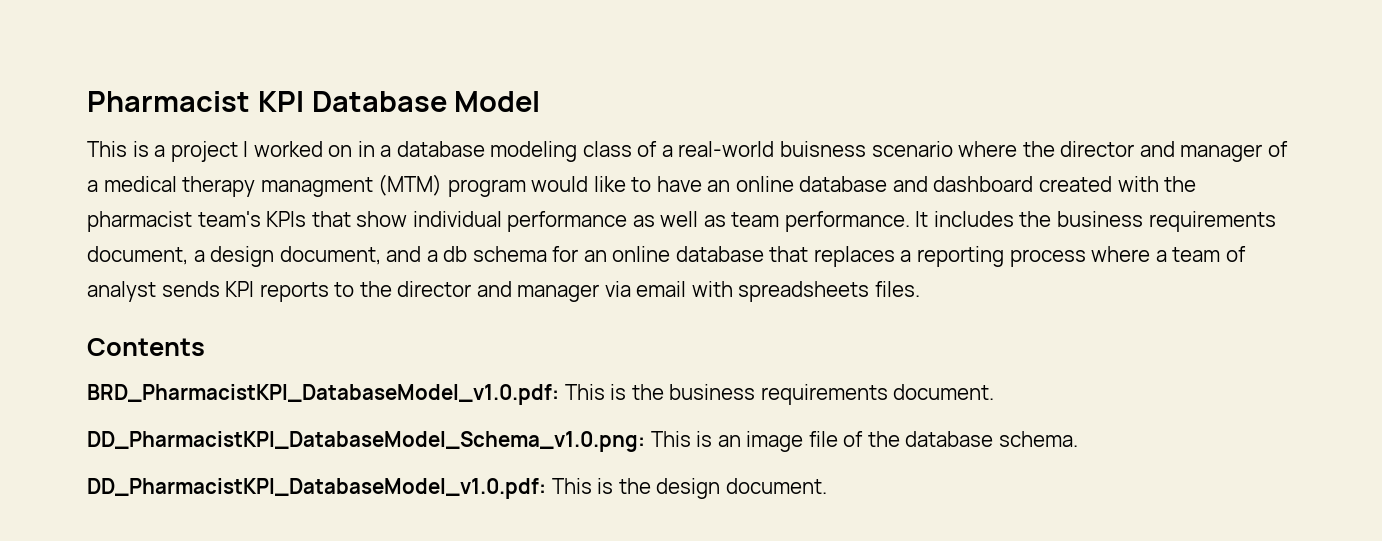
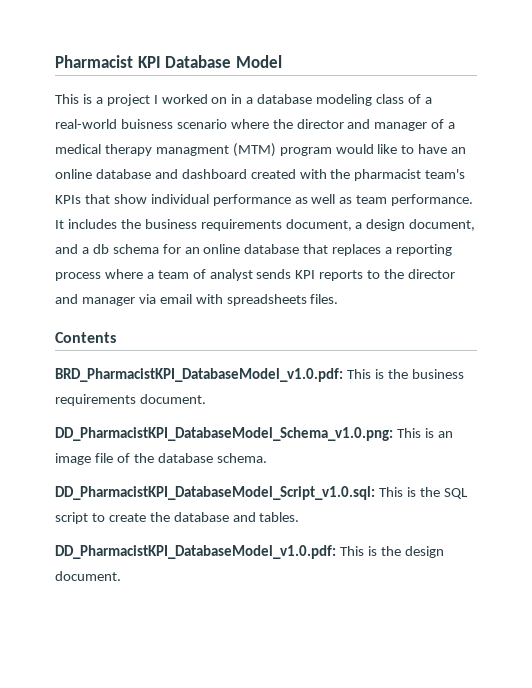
(1078, 439) none -> [55,486,468,500] [55,512,300,524] // DD_PharmacistKPI_DatabaseModel_Script_v1.0.sql: This is the SQL script to create the database and tables.

